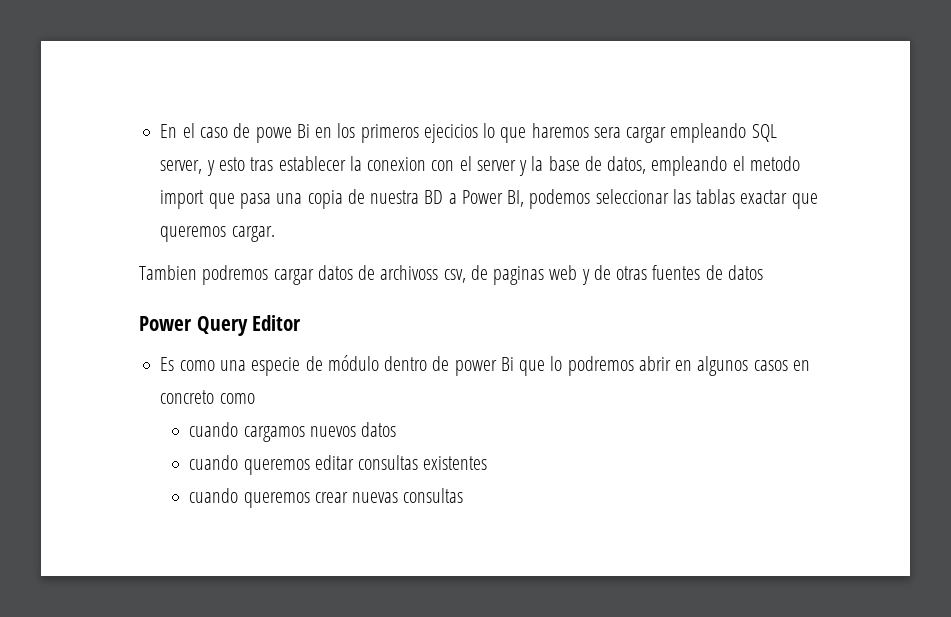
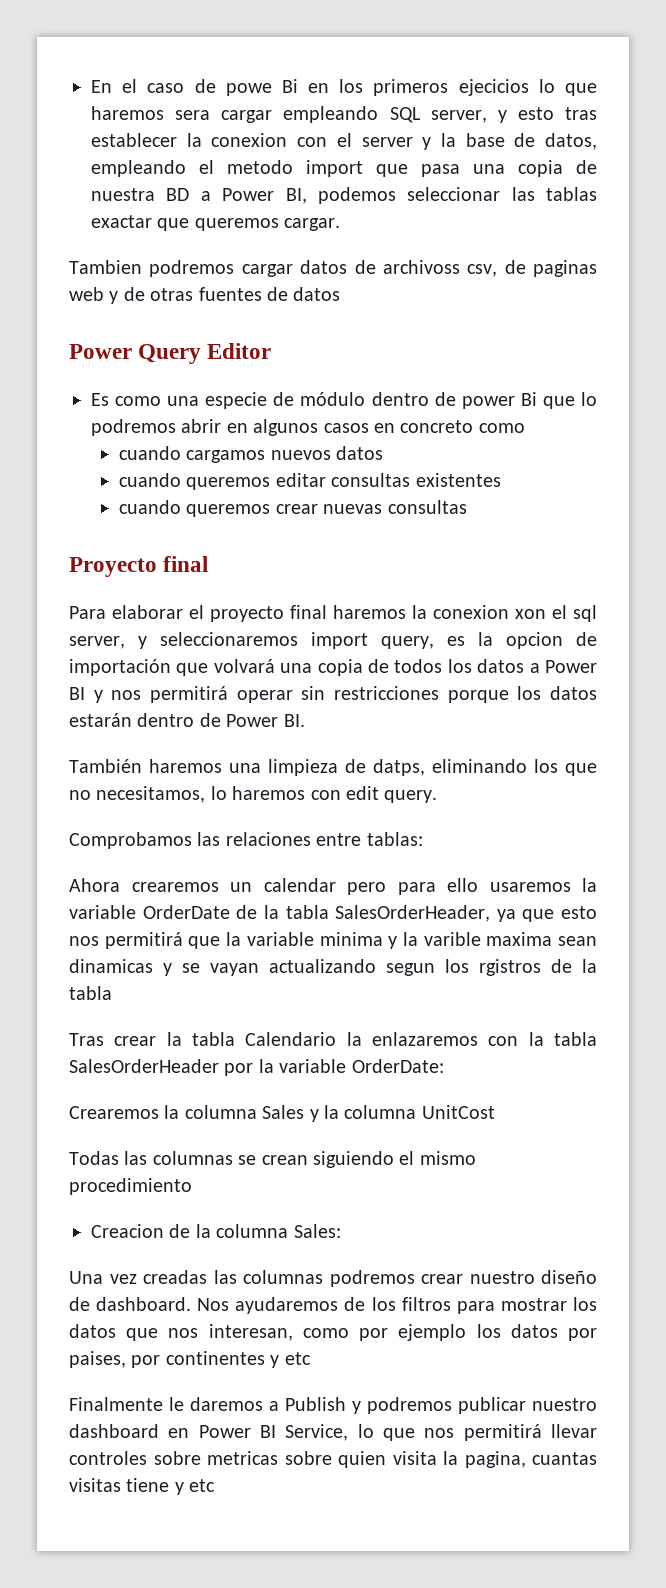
(464, 495) none -> [69,556,209,577] [69,605,597,622] [69,632,597,649] [69,659,597,676] [69,686,597,703] [69,713,305,727] [69,759,597,776] [69,786,438,803] [69,832,423,849] [69,878,597,895] [69,905,597,922] [69,932,597,949] [69,959,597,976] [69,986,112,1000] [69,1032,597,1046] [69,1059,444,1076] [69,1105,495,1122] [69,1151,476,1168] [69,1178,192,1195] [91,1224,341,1238] [69,1270,597,1287] [69,1297,597,1314] [69,1324,597,1341] [69,1351,311,1368] [69,1397,597,1414] [69,1424,597,1441] [69,1451,597,1468] [69,1478,216,1495] // Proyecto final // Para elaborar el proyecto final haremos la conexion xon el sql server, y seleccionaremos import query, es la opcion de importación que volvará una copia de todos los datos a Power BI y nos permitirá operar sin restricciones porque los datos estarán dentro de Power BI. // También haremos una limpieza de datps, eliminando los que no necesitamos, lo haremos con edit query. // Comprobamos las relaciones entre tablas: // Ahora crearemos un calendar pero para ello usaremos la variable OrderDate de la tabla SalesOrderHeader, ya que esto nos permitirá que la variable minima y la varible maxima sean dinamicas y se vayan actualizando segun los rgistros de la tabla // Tras crear la tabla Calendario la enlazaremos con la tabla SalesOrderHeader por la variable OrderDate: // Crearemos la columna Sales y la columna UnitCost // Todas las columnas se crean siguiendo el mismo procedimiento // Creacion de la columna Sales: // Una vez creadas las columnas podremos crear nuestro diseño de dashboard. Nos ayudaremos de los filtros para mostrar los datos que nos interesan, como por ejemplo los datos por paises, por continentes y etc // Finalmente le daremos a Publish y podremos publicar nuestro dashboard en Power BI Service, lo que nos permitirá llevar controles sobre metricas sobre quien visita la pagina, cuantas visitas tiene y etc

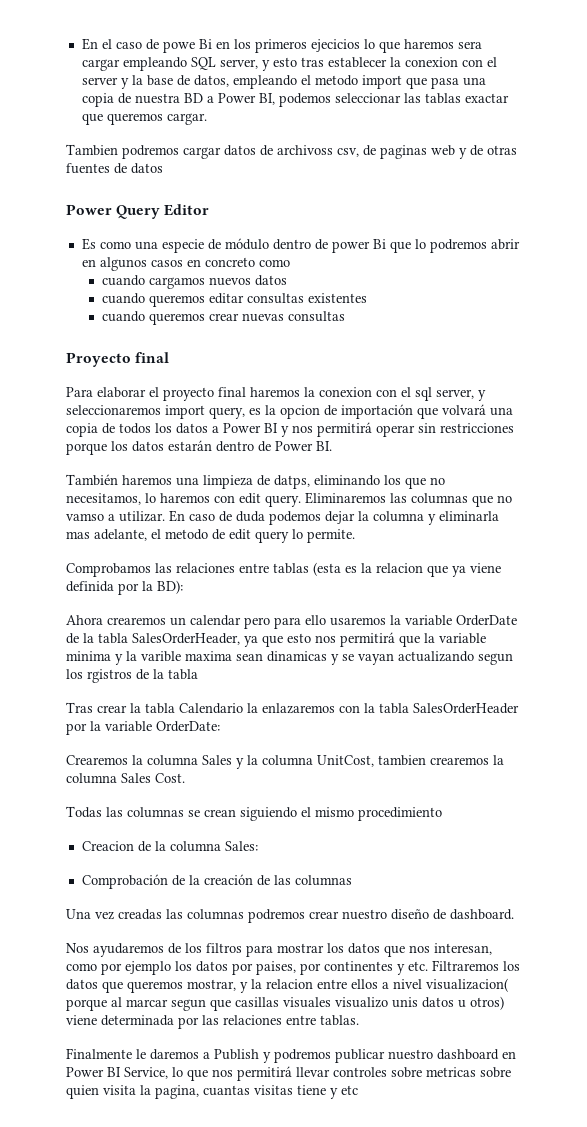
[515,609,546,619] xon -> [376,389,397,397] con
[69,832,423,849] // Comprobamos las relaciones entre tablas: -> [305,492,512,507] [66,510,499,525] [66,529,355,543] [66,562,501,577] [66,580,183,595] Eliminaremos las columnas que no vamso a utilizar. En caso de duda podemos dejar la columna y eliminarla mas adelante, el metodo de edit query lo permite. // Comprobamos las relaciones entre tablas (esta es la relacion que ya viene definida por la BD):
[421,1105,495,1119] UnitCost -> [317,755,504,767] [66,773,185,784] UnitCost, tambien crearemos la columna Sales Cost.
(341, 1231) none -> [81,874,352,889] // Comprobación de la creación de las columnas
(192, 1304) none -> (514, 914) //
[284,1352,311,1365] etc -> [408,960,520,971] [66,978,508,993] [66,996,504,1011] [66,1015,359,1029] etc. Filtraremos los datos que queremos mostrar, y la relacion entre ellos a nivel visualizacion( porque al marcar segun que casillas visuales visualizo unis datos u otros) viene determinada por las relaciones entre tablas.

